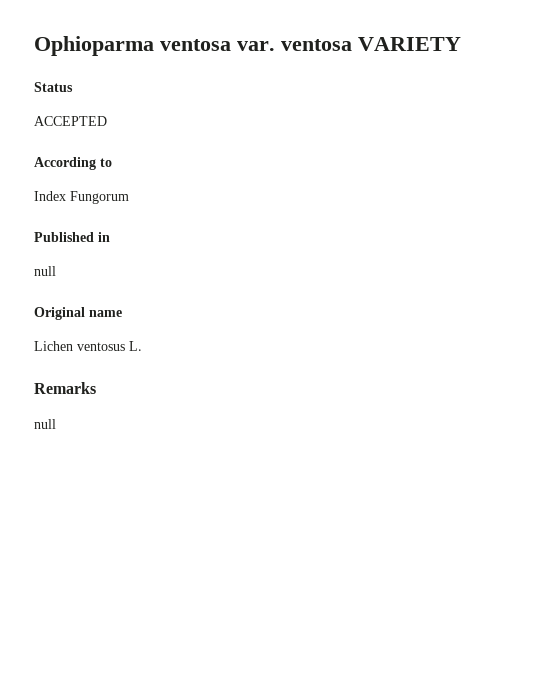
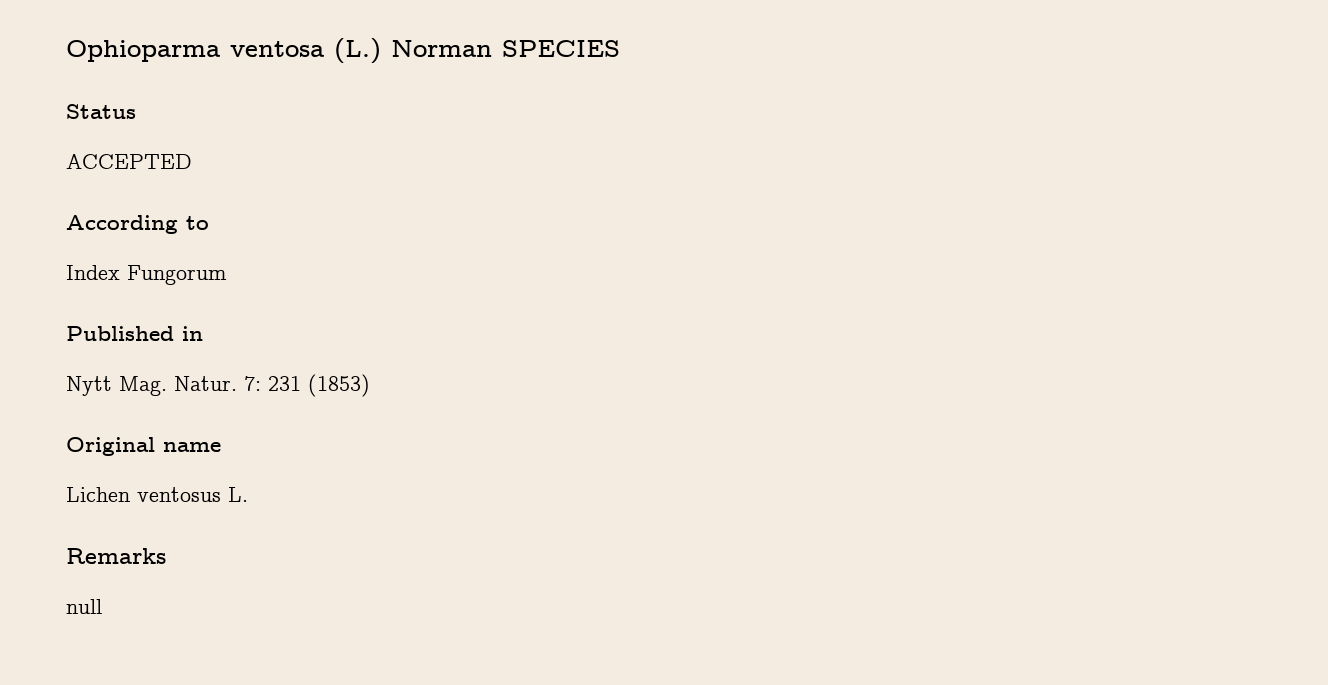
[237,37,461,51] var. ventosa VARIETY -> [334,38,620,64] (L.) Norman SPECIES
[34,266,56,276] null -> [66,374,370,397] Nytt Mag. Natur. 7: 231 (1853)

